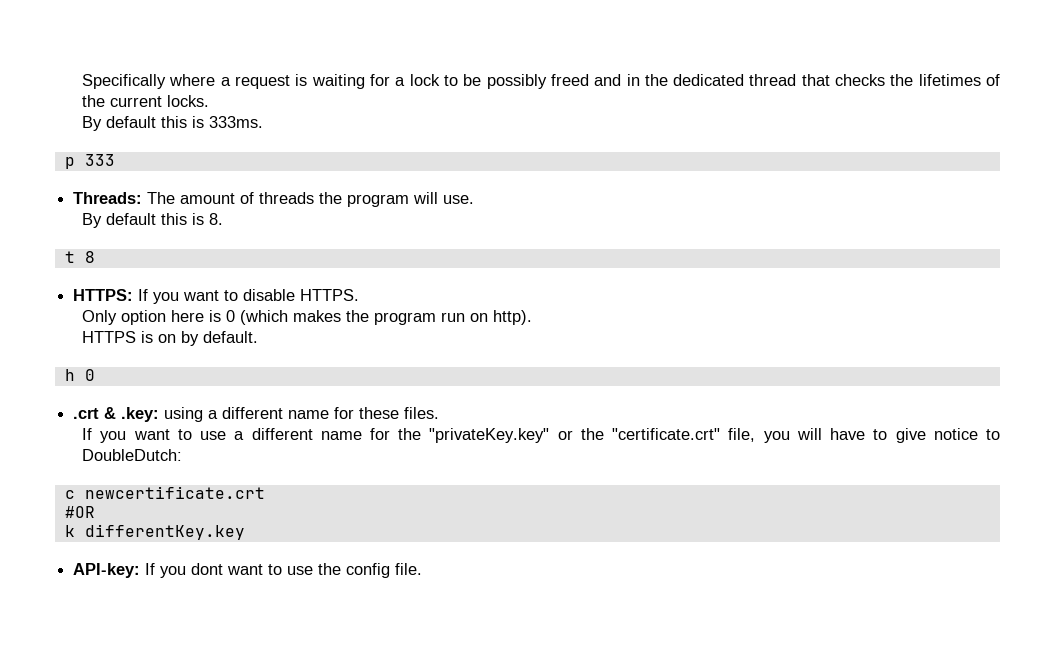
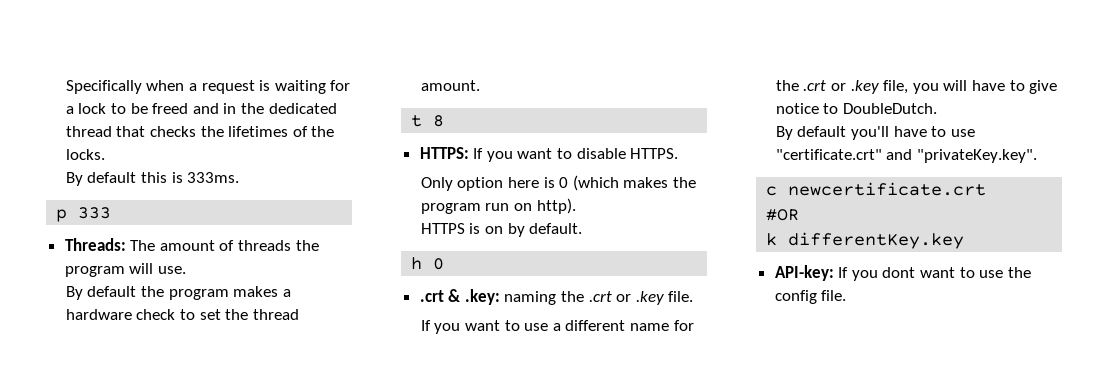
[169,74,216,86] where -> [146,80,185,91] when
[486,74,547,89] possibly -> (148, 108) none
[110,96,163,107] current -> (335, 131) none
[161,213,224,225] this is 8. -> [141,286,291,300] [65,309,299,320] [420,80,480,91] the program makes a hardware check to set the thread amount.
[164,407,440,422] using a different name for these files. -> [504,291,694,305] naming the .crt or .key file.
[429,428,721,443] "privateKey.key" or the "certificate.crt" -> [803,80,879,94] .crt or .key
[82,449,183,461] DoubleDutch: -> [843,103,938,114] [775,126,975,140] [775,149,1038,163] DoubleDutch. // By default you'll have to use "certificate.crt" and "privateKey.key".

